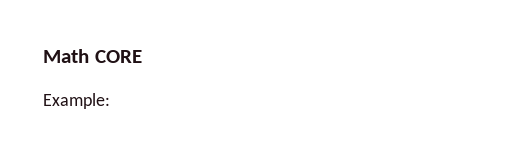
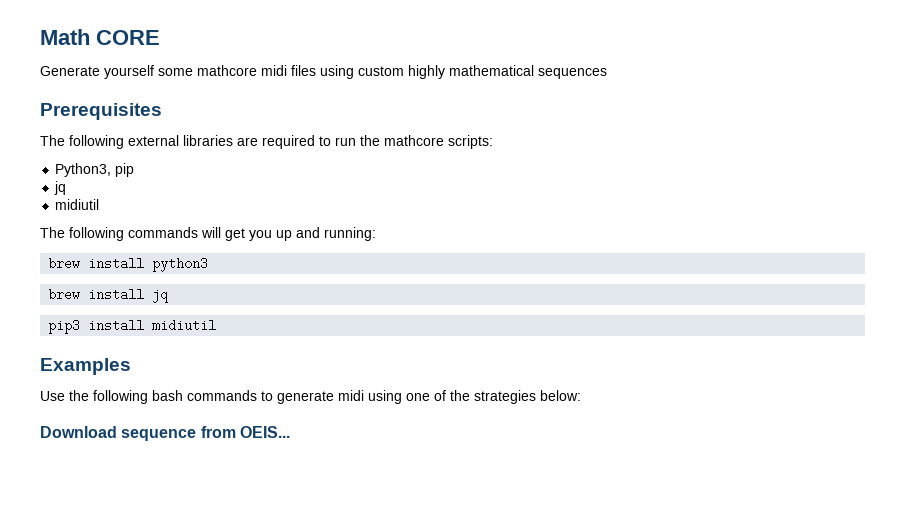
[43,93,110,109] Example: -> [40,65,607,79] [40,103,162,120] [40,135,493,149] [55,163,135,177] [54,181,67,195] [55,199,100,210] [40,227,376,241] [48,257,209,272] [48,288,169,303] [48,319,217,334] [40,358,131,375] [40,390,581,404] [40,426,290,441] Generate yourself some mathcore midi files using custom highly mathematical sequences // Prerequisites // The following external libraries are required to run the mathcore scripts: // Python3, pip // jq // midiutil // The following commands will get you up and running: // brew install python3 // brew install jq // pip3 install midiutil // Examples // Use the following bash commands to generate midi using one of the strategies below: // Download sequence from OEIS...

